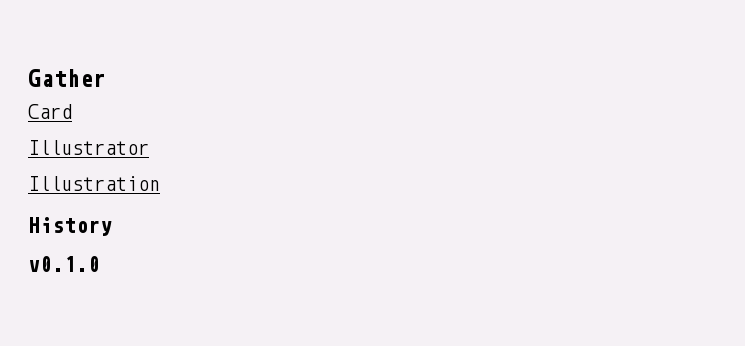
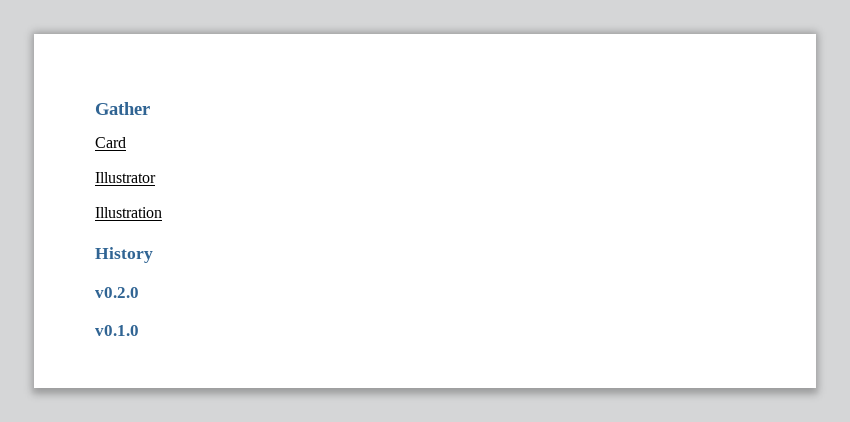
(112, 226) none -> [95,287,139,298] // v0.2.0

